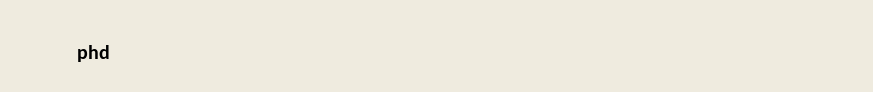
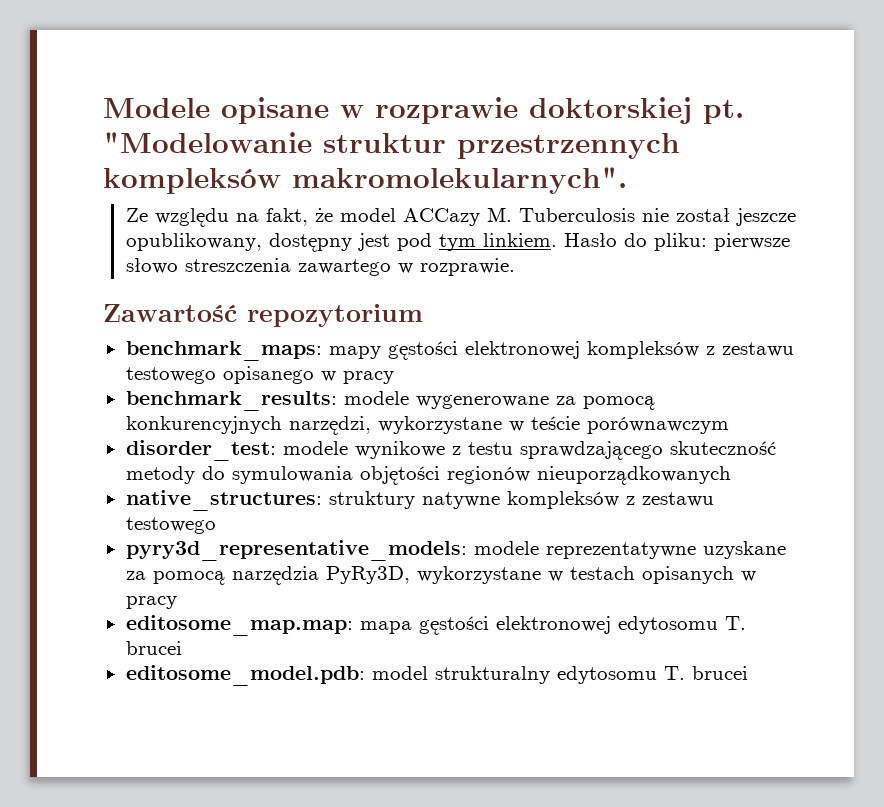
[77,45,110,62] phd -> [103,97,744,124] [103,132,680,159] [103,167,627,194] [125,207,796,227] [125,233,790,252] [125,258,515,276] [103,304,423,327] [125,341,794,361] [125,366,394,384] [125,391,655,411] [125,416,729,435] [125,440,776,461] [125,466,731,485] [125,490,714,511] [125,517,216,534] [125,540,786,561] [125,566,756,585] [125,596,177,609] [125,615,746,636] [125,641,182,655] [125,665,748,686] Modele opisane w rozprawie doktorskiej pt. "Modelowanie struktur przestrzennych kompleksów makromolekularnych". // Ze względu na fakt, że model ACCazy M. Tuberculosis nie został jeszcze opublikowany, dostępny jest pod tym linkiem. Hasło do pliku: pierwsze słowo streszczenia zawartego w rozprawie. // Zawartość repozytorium // benchmark_maps: mapy gęstości elektronowej kompleksów z zestawu testowego opisanego w pracy // benchmark_results: modele wygenerowane za pomocą konkurencyjnych narzędzi, wykorzystane w teście porównawczym // disorder_test: modele wynikowe z testu sprawdzającego skuteczność metody do symulowania objętości regionów nieuporządkowanych // native_structures: struktury natywne kompleksów z zestawu testowego // pyry3d_representative_models: modele reprezentatywne uzyskane za pomocą narzędzia PyRy3D, wykorzystane w testach opisanych w pracy // editosome_map.map: mapa gęstości elektronowej edytosomu T. brucei // editosome_model.pdb: model strukturalny edytosomu T. brucei

